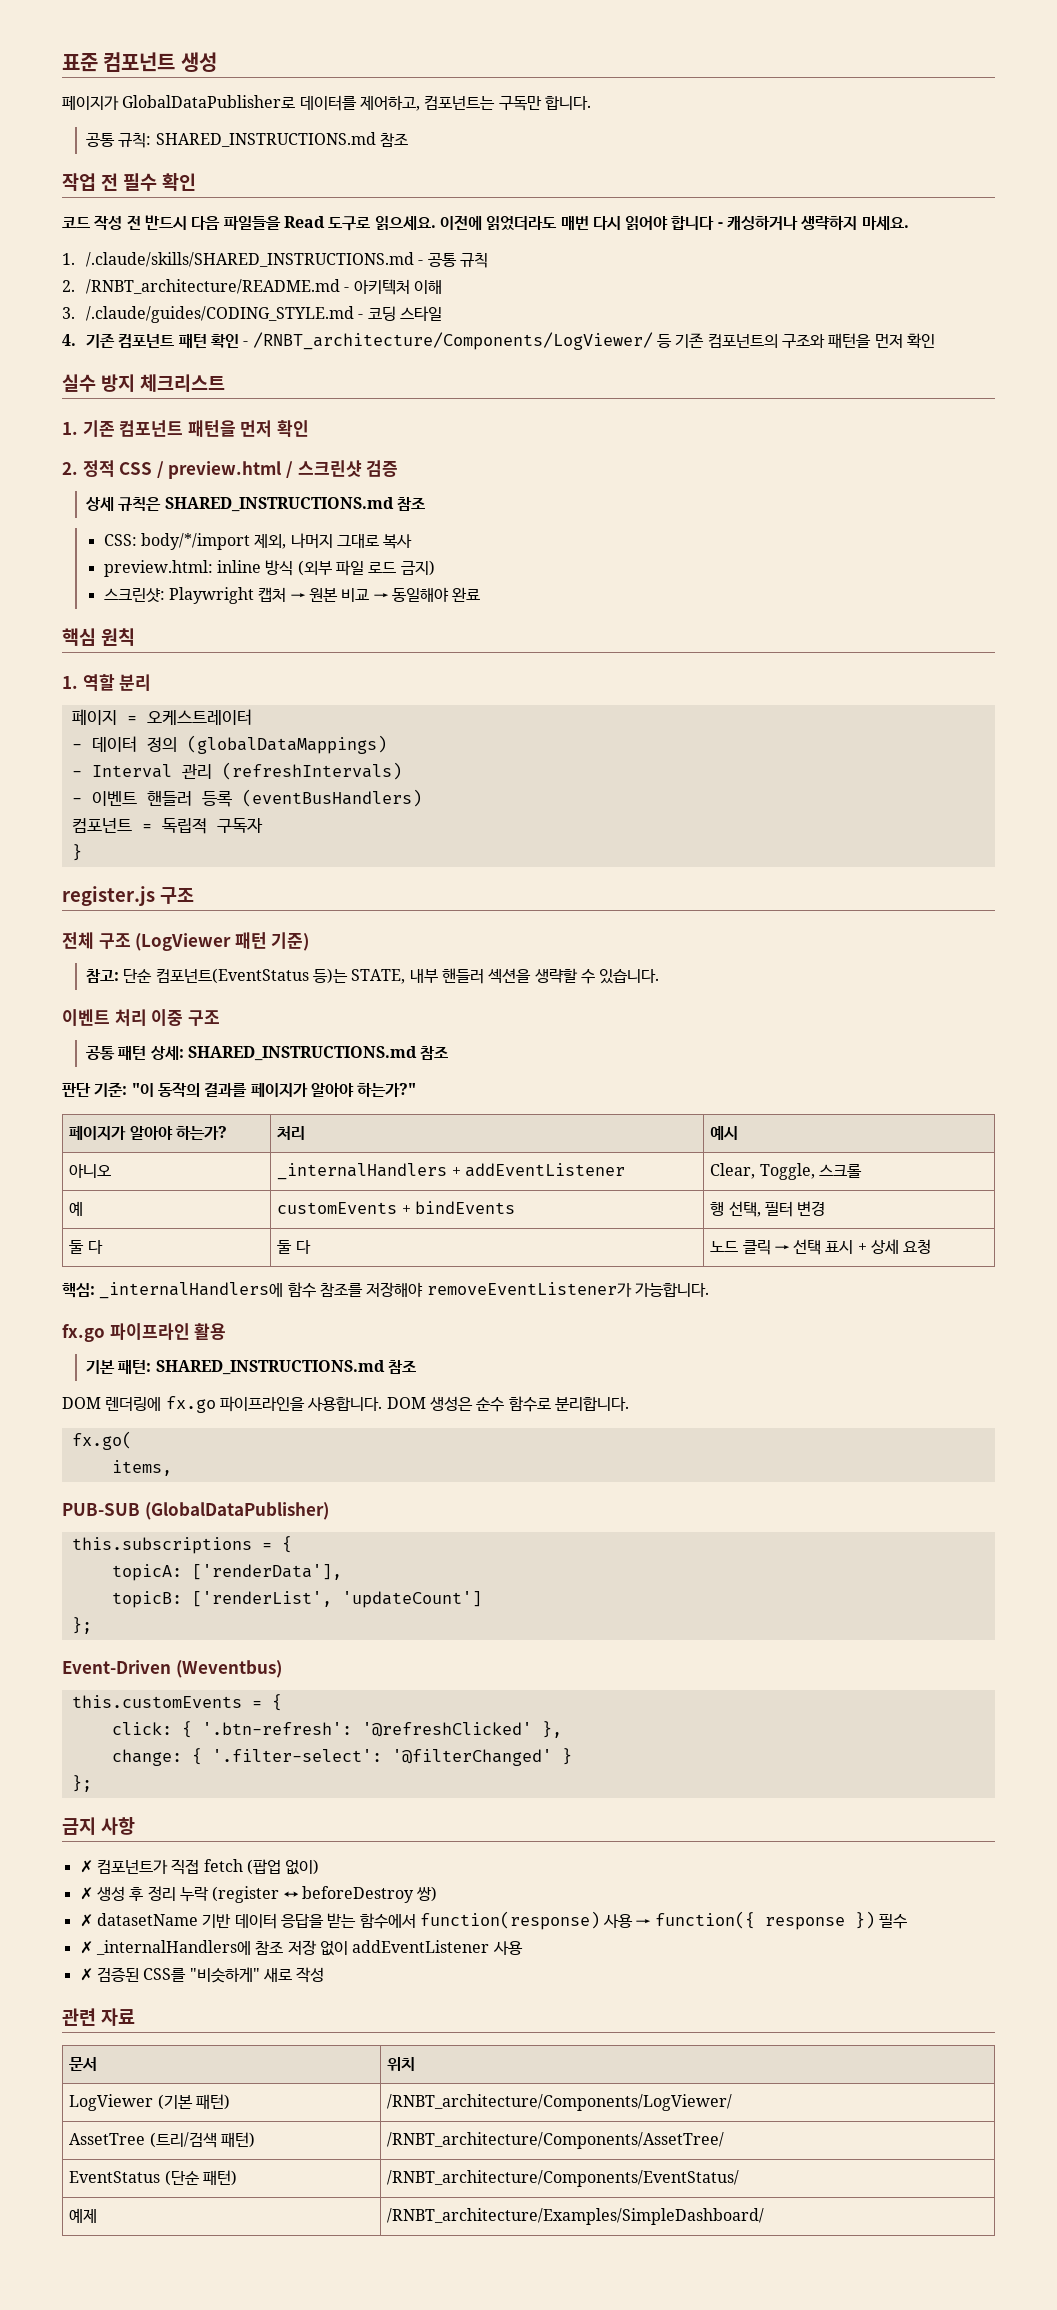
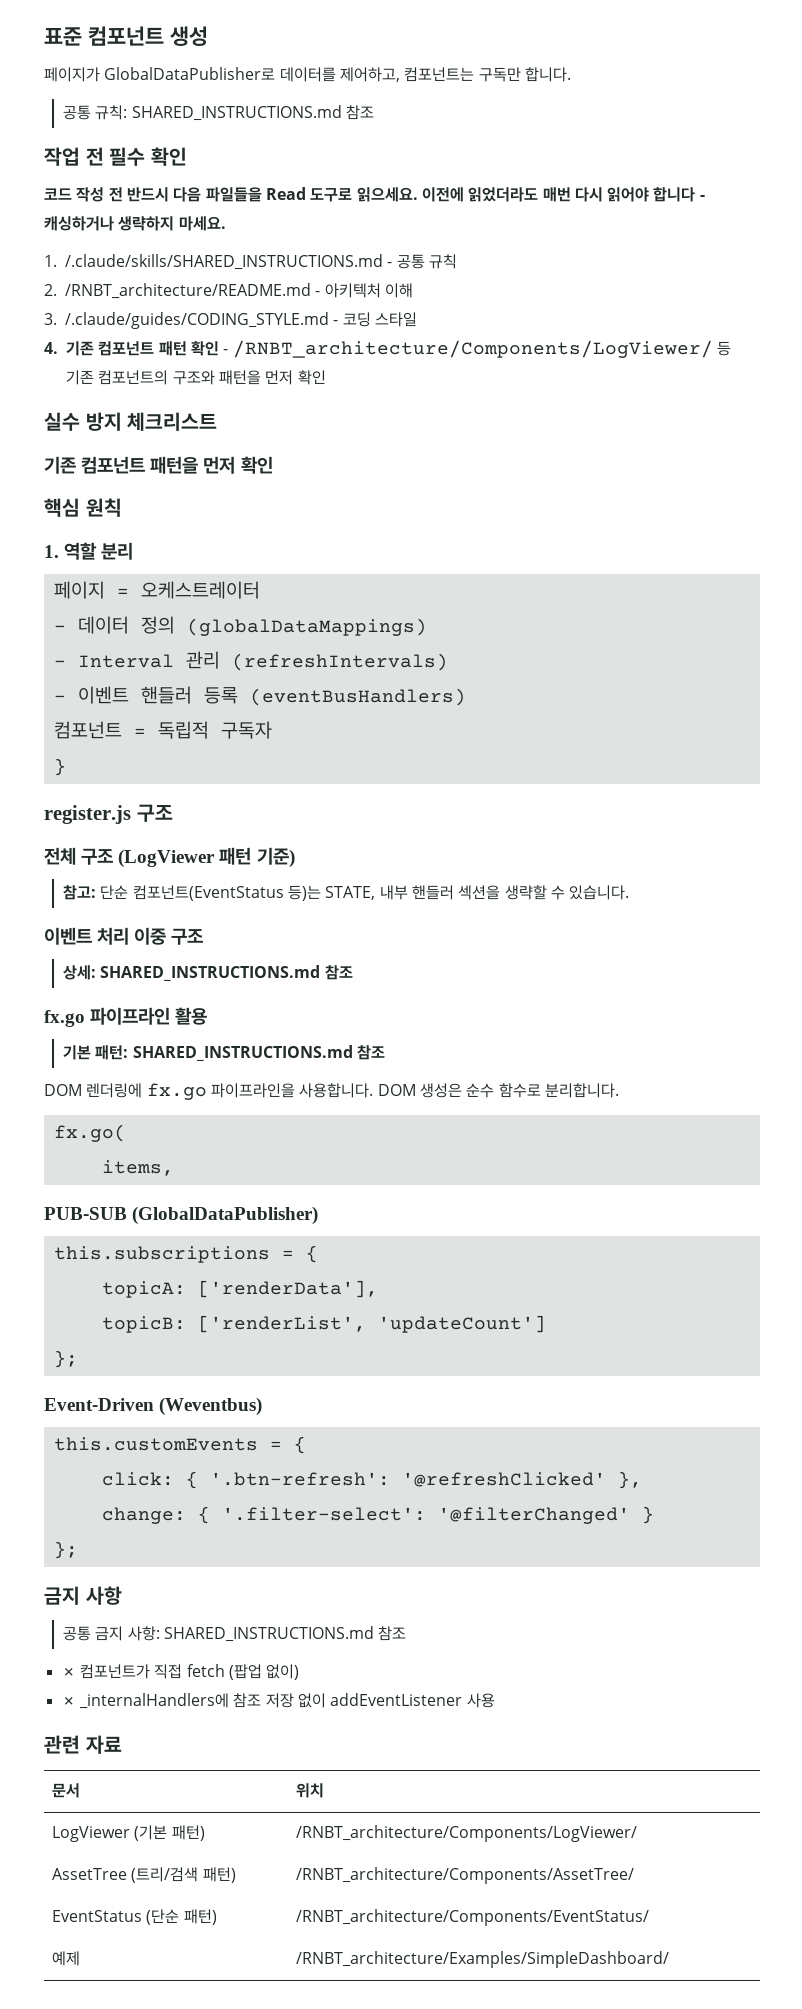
[62,422,78,435] 1. -> (218, 421) none
[62,460,399,479] [85,497,425,512] [103,533,413,550] [103,560,435,577] [103,587,481,604] // 2. 정적 CSS / preview.html / 스크린샷 검증 // 상세 규칙은 SHARED_INSTRUCTIONS.md 참조 // CSS: body/*/import 제외, 나머지 그대로 복사 // preview.html: inline 방식 (외부 파일 로드 금지) // 스크린샷: Playwright 캡처 → 원본 비교 → 동일해야 완료 -> (273, 465) none
[86,1046,147,1060] 공통 패턴 -> (204, 936) none
[62,1082,417,1097] [69,1126,227,1140] [277,1126,306,1140] [710,1126,739,1140] [69,1164,112,1178] [277,1163,625,1180] [710,1163,862,1180] [69,1201,84,1216] [277,1201,515,1214] [710,1201,826,1217] [69,1240,103,1254] [277,1240,311,1254] [710,1239,932,1255] [62,1282,709,1299] // 판단 기준: "이 동작의 결과를 페이지가 알아야 하는가?" // 페이지가 알아야 하는가? | 처리 | 예시 // 아니오 | _internalHandlers + addEventListener | Clear, Toggle, 스크롤 // 예 | customEvents + bindEvents | 행 선택, 필터 변경 // 둘 다 | 둘 다 | 노드 클릭 → 선택 표시 + 상세 요청 // 핵심: _internalHandlers에 함수 참조를 저장해야 removeEventListener가 가능합니다. -> (353, 972) none
(135, 1826) none -> [63,1626,407,1642] // 공통 금지 사항: SHARED_INSTRUCTIONS.md 참조
[79,1886,438,1903] [79,1911,908,1930] // ✗ 생성 후 정리 누락 (register ↔ beforeDestroy 쌍) // ✗ datasetName 기반 데이터 응답을 받는 함수에서 function(response) 사용 → function({ response }) 필수 -> (300, 1672) none
[79,1967,325,1983] // ✗ 검증된 CSS를 "비슷하게" 새로 작성 -> (495, 1700) none

